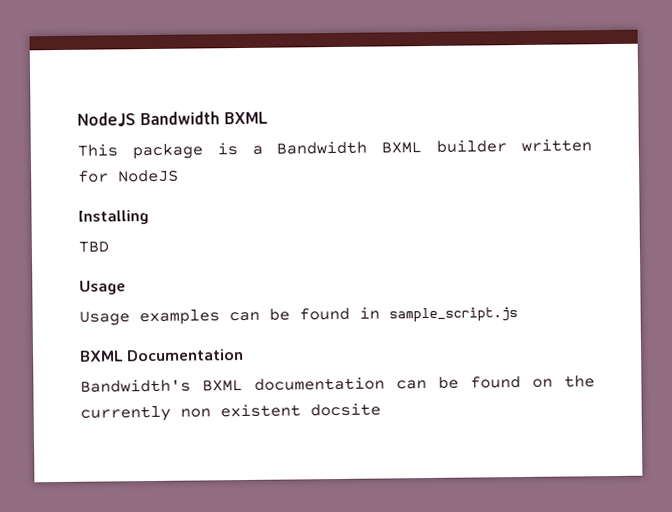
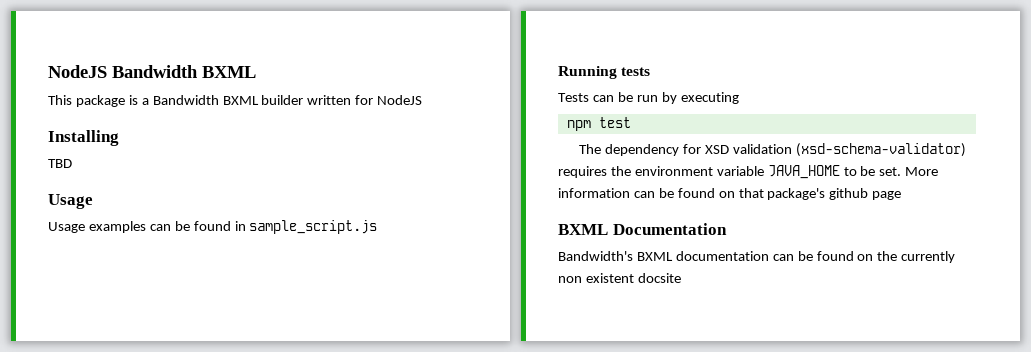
(518, 315) none -> [558,66,651,79] [558,92,739,104] [566,117,631,131] [579,143,967,157] [558,165,939,179] [558,188,902,200] // Running tests // Tests can be run by executing // npm test // The dependency for XSD validation (xsd-schema-validator) requires the environment variable JAVA_HOME to be set. More information can be found on that package's github page

